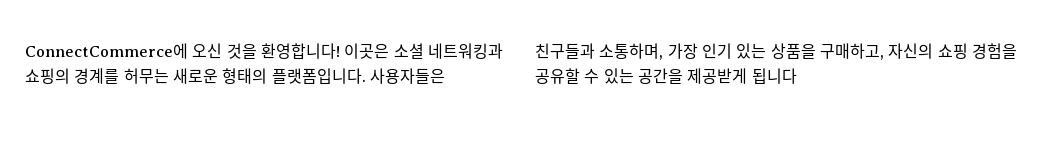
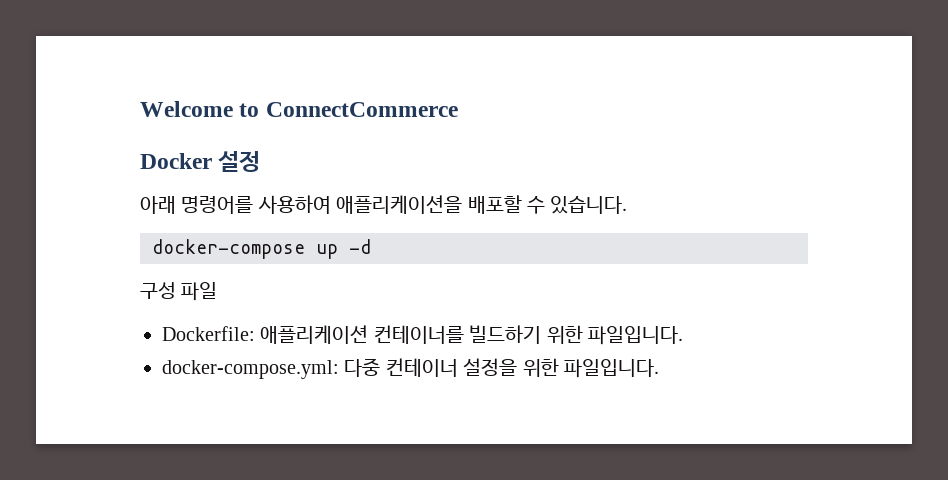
[25,43,503,59] [25,68,445,84] [535,43,1017,60] [535,68,797,84] ConnectCommerce에 오신 것을 환영합니다! 이곳은 소셜 네트워킹과 쇼핑의 경계를 허무는 새로운 형태의 플랫폼입니다. 사용자들은 친구들과 소통하며, 가장 인기 있는 상품을 구매하고, 자신의 쇼핑 경험을 공유할 수 있는 공간을 제공받게 됩니다 -> [140,101,458,117] [140,151,261,172] [140,195,628,214] [152,239,371,259] [140,282,218,301] [162,325,683,345] [162,358,659,379] Welcome to ConnectCommerce // Docker 설정 // 아래 명령어를 사용하여 애플리케이션을 배포할 수 있습니다. // docker-compose up -d // 구성 파일 // Dockerfile: 애플리케이션 컨테이너를 빌드하기 위한 파일입니다. // docker-compose.yml: 다중 컨테이너 설정을 위한 파일입니다.

